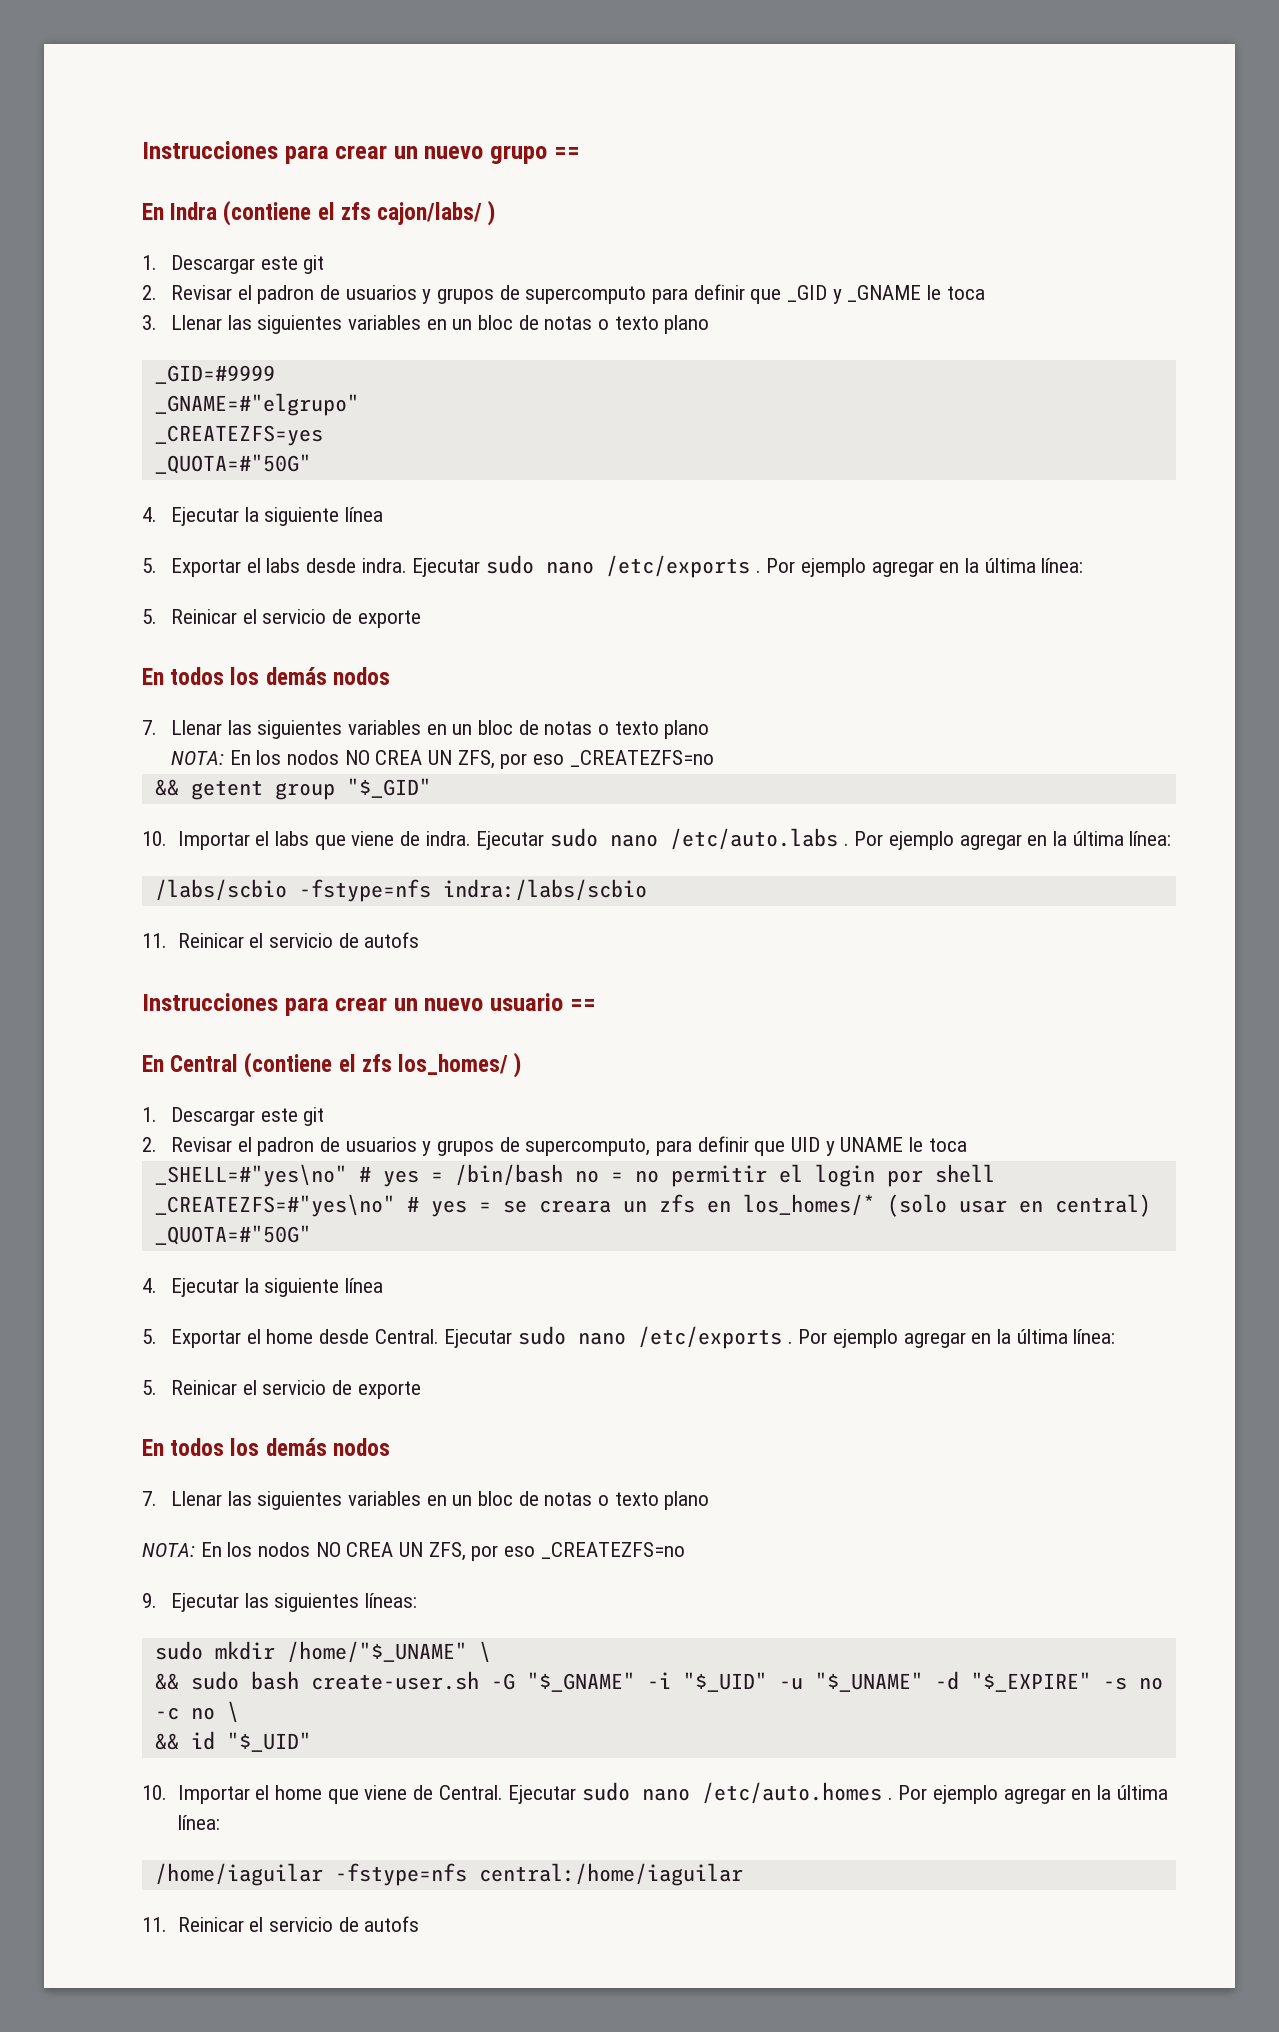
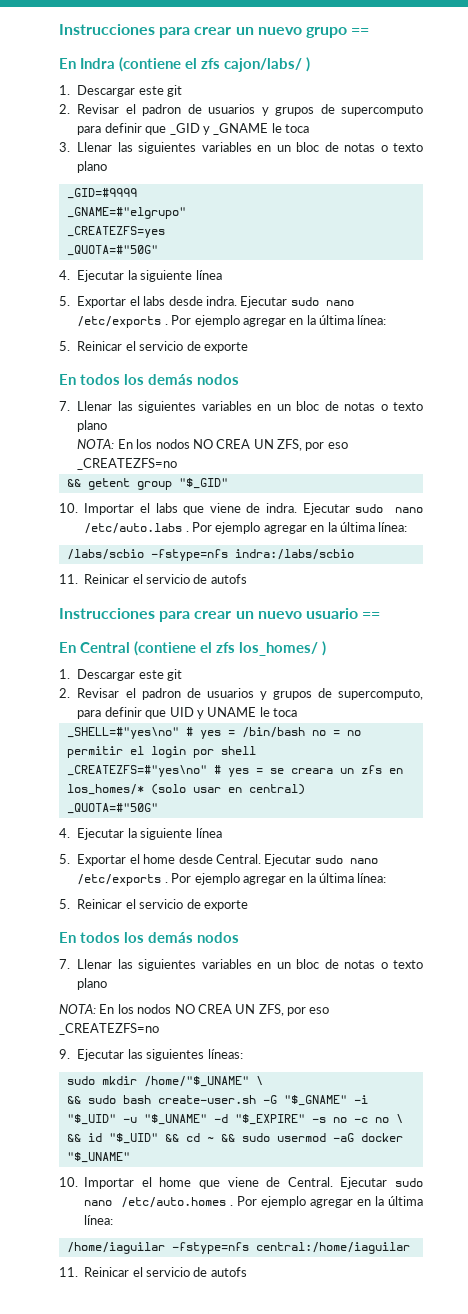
(311, 1742) none -> [164,1133,403,1142] [66,1152,130,1163] && cd ~ && sudo usermod -aG docker "$_UNAME"

